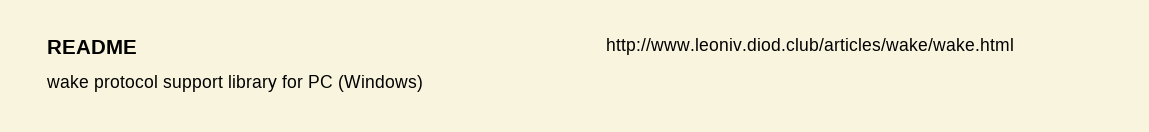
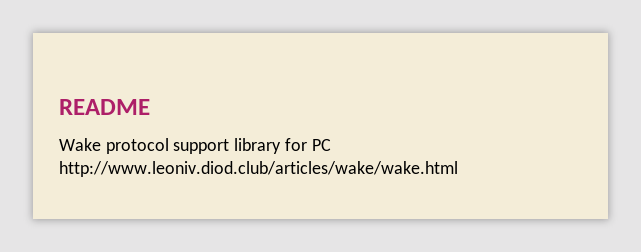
[46,75,89,88] wake -> [59,138,101,151] Wake
[338,75,423,92] (Windows) -> (331, 145) none

